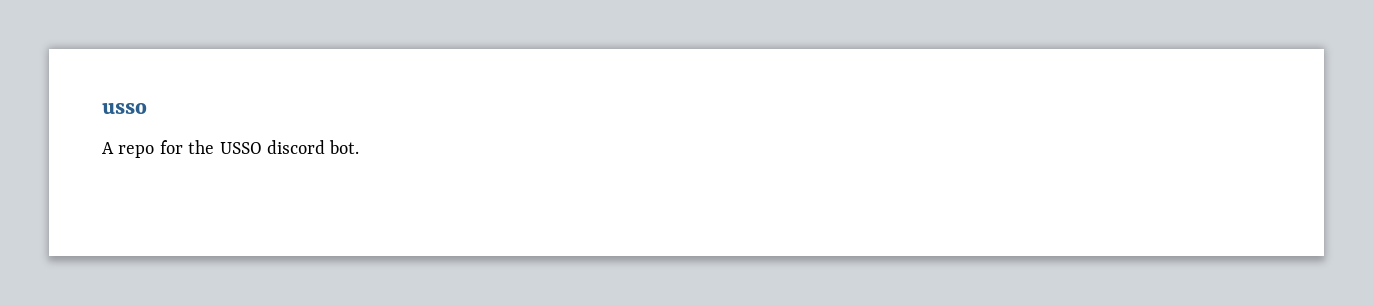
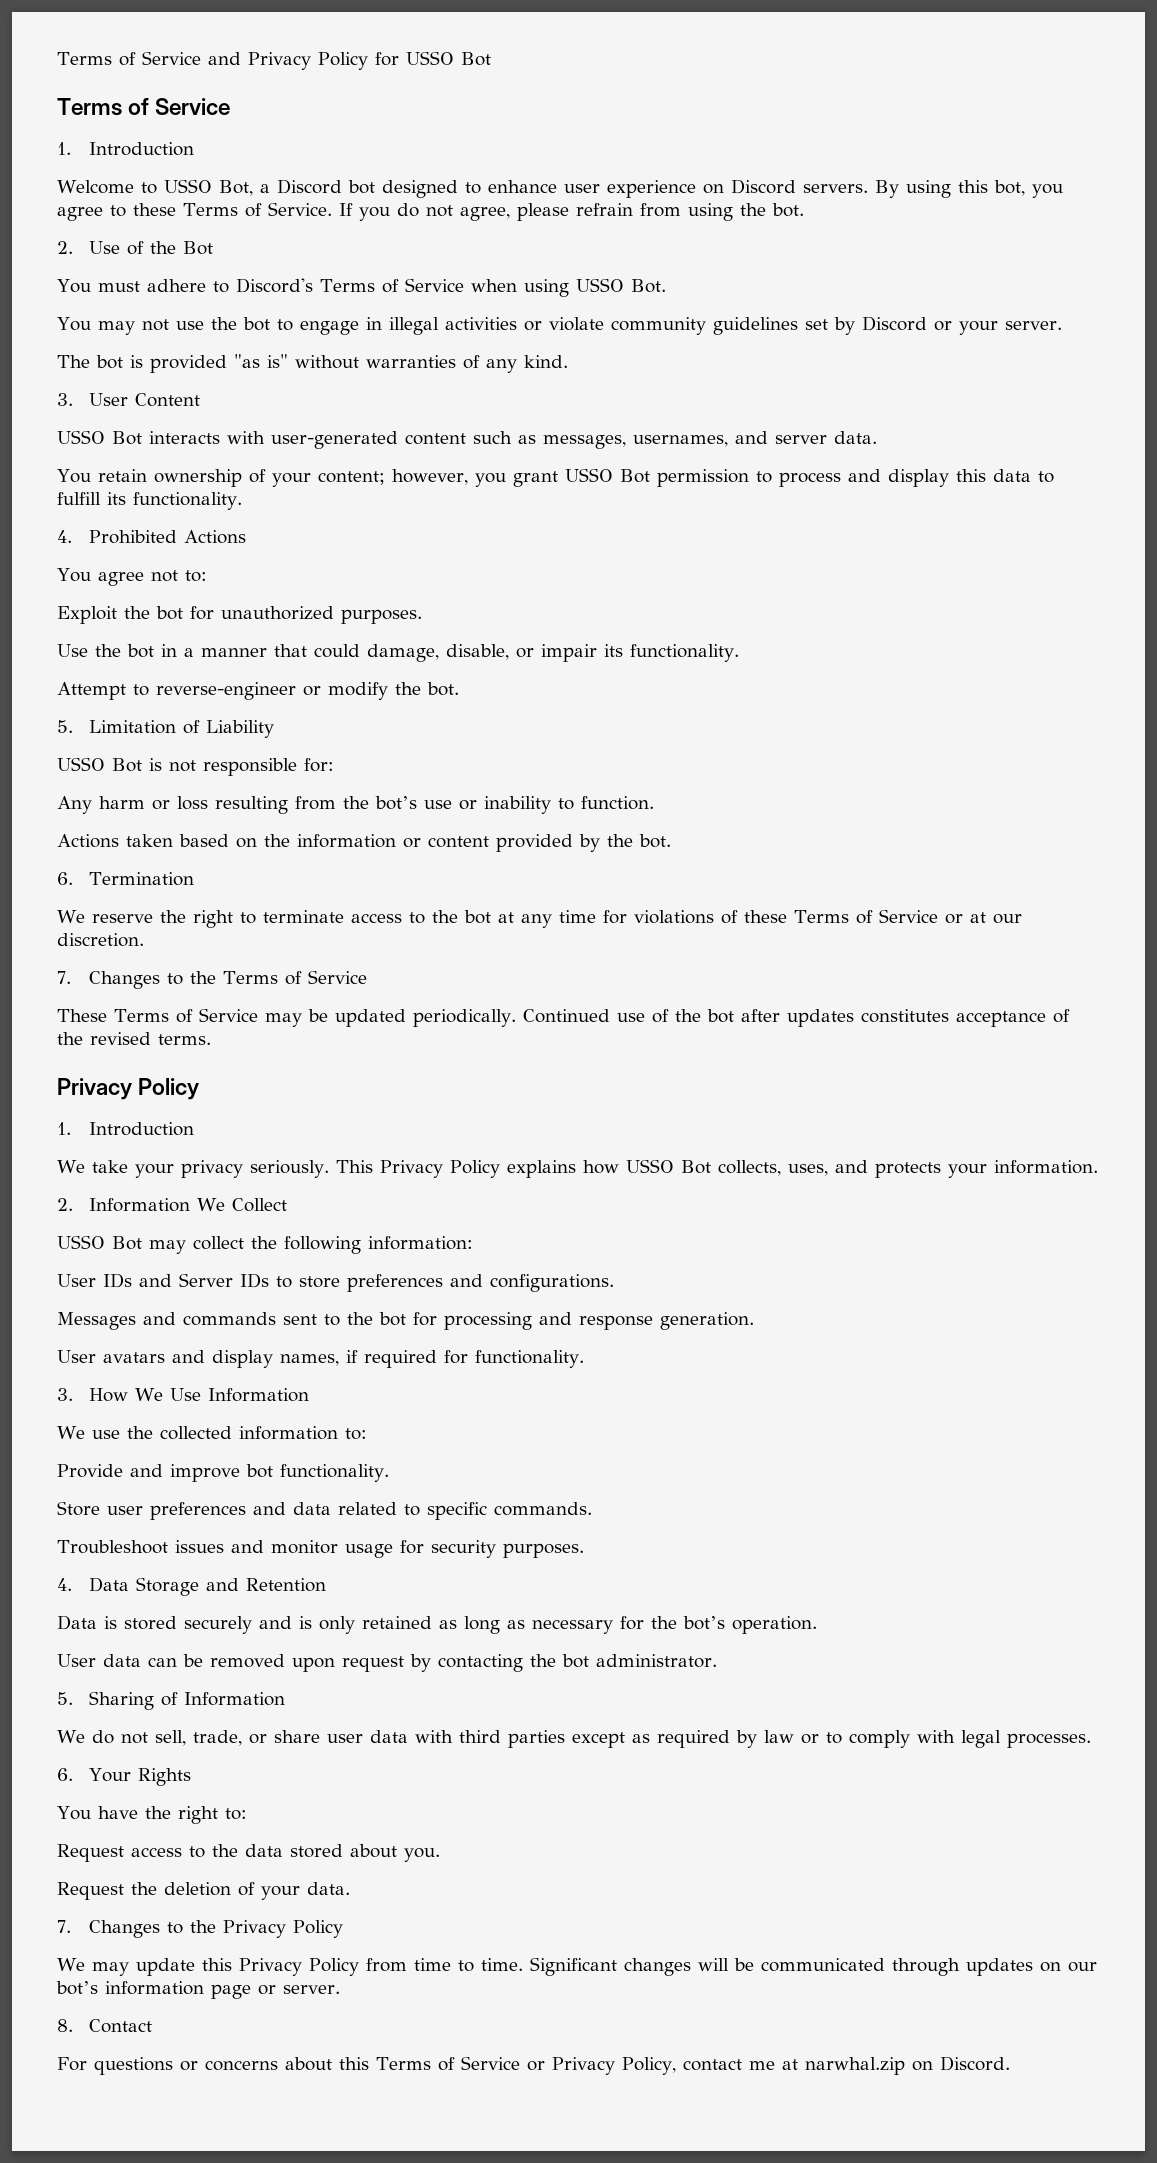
[102,103,147,114] [102,140,360,158] usso // A repo for the USSO discord bot. -> [57,51,491,70] [57,98,231,116] [57,142,194,156] [57,179,1063,198] [57,202,804,221] [57,241,213,255] [57,278,666,297] [57,316,1062,335] [57,354,568,373] [57,393,200,407] [57,430,877,449] [57,468,1054,487] [57,492,242,510] [57,530,246,544] [57,568,207,586] [57,606,422,624] [57,644,739,662] [57,682,459,700] [57,720,274,738] [57,757,334,776] [57,796,654,814] [57,834,671,852] [57,872,194,886] [57,909,1022,928] [57,933,144,947] [57,970,367,989] [57,1008,1070,1027] [57,1032,211,1045] [57,1078,200,1100] [57,1122,194,1136] [57,1159,1098,1178] [57,1198,287,1212] [57,1235,473,1254] [57,1273,614,1292] [57,1312,754,1330] [57,1350,584,1368] [57,1388,309,1402] [57,1426,367,1440] [57,1464,389,1482] [57,1501,592,1520] [57,1540,584,1558] [57,1577,326,1596] [57,1615,817,1634] [57,1654,717,1672] [57,1691,285,1710] [57,1730,1091,1748] [57,1768,191,1786] [57,1806,247,1824] [57,1844,440,1862] [57,1882,350,1900] [57,1920,343,1938] [57,1957,1097,1976] [56,1981,340,1999] [57,2019,152,2033] [57,2056,1010,2075] Terms of Service and Privacy Policy for USSO Bot // Terms of Service // 1. Introduction // Welcome to USSO Bot, a Discord bot designed to enhance user experience on Discord servers. By using this bot, you agree to these Terms of Service. If you do not agree, please refrain from using the bot. // 2. Use of the Bot // You must adhere to Discord's Terms of Service when using USSO Bot. // You may not use the bot to engage in illegal activities or violate community guidelines set by Discord or your server. // The bot is provided "as is" without warranties of any kind. // 3. User Content // USSO Bot interacts with user-generated content such as messages, usernames, and server data. // You retain ownership of your content; however, you grant USSO Bot permission to process and display this data to fulfill its functionality. // 4. Prohibited Actions // You agree not to: // Exploit the bot for unauthorized purposes. // Use the bot in a manner that could damage, disable, or impair its functionality. // Attempt to reverse-engineer or modify the bot. // 5. Limitation of Liability // USSO Bot is not responsible for: // Any harm or loss resulting from the bot’s use or inability to function. // Actions taken based on the information or content provided by the bot. // 6. Termination // We reserve the right to terminate access to the bot at any time for violations of these Terms of Service or at our discretion. // 7. Changes to the Terms of Service // These Terms of Service may be updated periodically. Continued use of the bot after updates constitutes acceptance of the revised terms. // Privacy Policy // 1. Introduction // We take your privacy seriously. This Privacy Policy explains how USSO Bot collects, uses, and protects your information. // 2. Information We Collect // USSO Bot may collect the following information: // User IDs and Server IDs to store preferences and configurations. // Messages and commands sent to the bot for processing and response generation. // User avatars and display names, if required for functionality. // 3. How We Use Information // We use the collected information to: // Provide and improve bot functionality. // Store user preferences and data related to specific commands. // Troubleshoot issues and monitor usage for security purposes. // 4. Data Storage and Retention // Data is stored securely and is only retained as long as necessary for the bot’s operation. // User data can be removed upon request by contacting the bot administrator. // 5. Sharing of Information // We do not sell, trade, or share user data with third parties except as required by law or to comply with legal processes. // 6. Your Rights // You have the right to: // Request access to the data stored about you. // Request the deletion of your data. // 7. Changes to the Privacy Policy // We may update this Privacy Policy from time to time. Significant changes will be communicated through updates on our bot’s information page or server. // 8. Contact // For questions or concerns about this Terms of Service or Privacy Policy, contact me at narwhal.zip on Discord.

